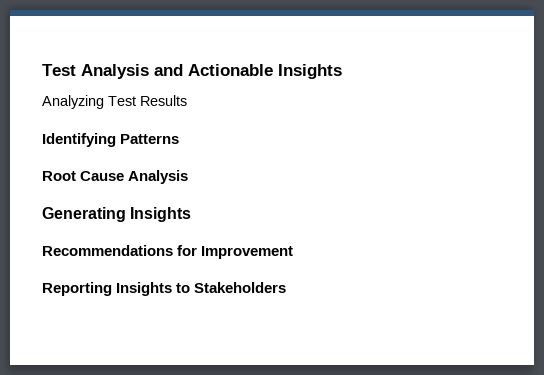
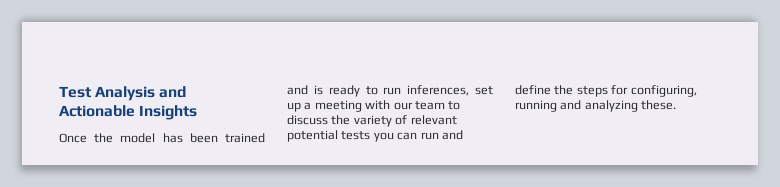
[42,95,187,109] [42,133,180,147] [42,170,189,184] [42,207,192,222] [42,245,294,259] [42,282,287,296] Analyzing Test Results // Identifying Patterns // Root Cause Analysis // Generating Insights // Recommendations for Improvement // Reporting Insights to Stakeholders -> [59,133,265,143] [287,85,493,97] [287,100,461,112] [287,115,457,127] [287,130,463,142] [515,85,697,97] [515,100,677,112] Once the model has been trained and is ready to run inferences, set up a meeting with our team to discuss the variety of relevant potential tests you can run and define the steps for configuring, running and analyzing these.

